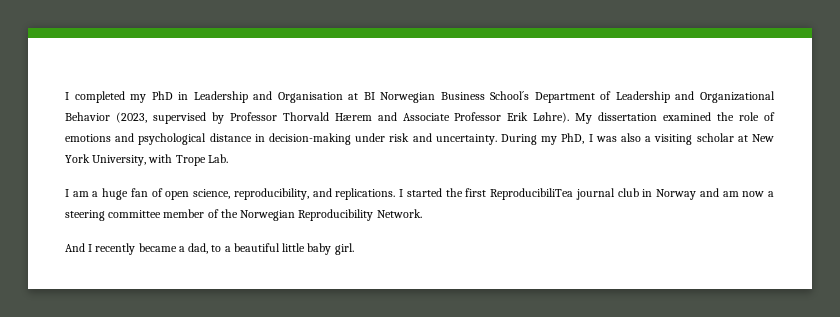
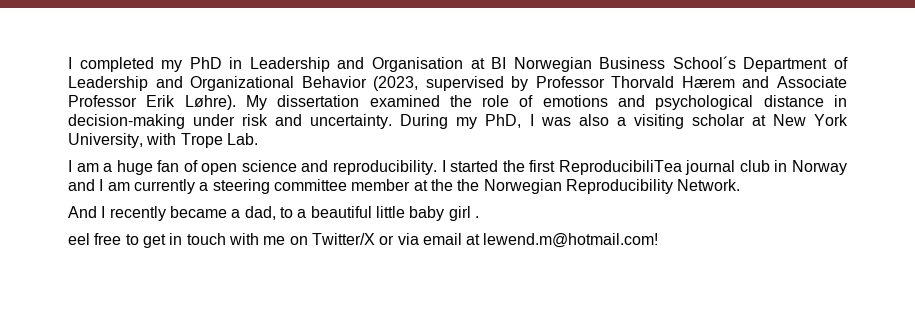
[193,188,396,200] science, reproducibility, and replications. -> [241,160,437,175] science and reproducibility.
[722,191,765,197] am now -> [99,179,195,194] I am currently
[207,209,219,218] of -> [413,179,453,191] at the
[334,243,354,255] girl. -> [448,206,479,221] [68,233,659,248] girl . // eel free to get in touch with me on Twitter/X or via email at lewend.m@hotmail.com!

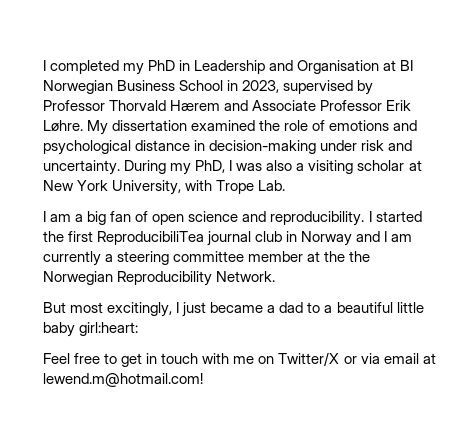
[672,56,848,72] [68,76,419,91] School´s Department of Leadership and Organizational Behavior (2023, -> [179,80,280,93] School in 2023,
[184,95,236,110] Løhre). -> [43,120,83,132] Løhre.
[116,160,153,175] huge -> [87,211,107,225] big
[68,206,166,221] And I recently -> [43,302,207,317] But most excitingly, I just
[244,206,276,220] dad, -> [279,302,304,313] dad
[448,206,479,221] [68,233,90,245] girl . // eel -> [79,322,139,336] [43,353,70,364] girl:heart: // Feel

